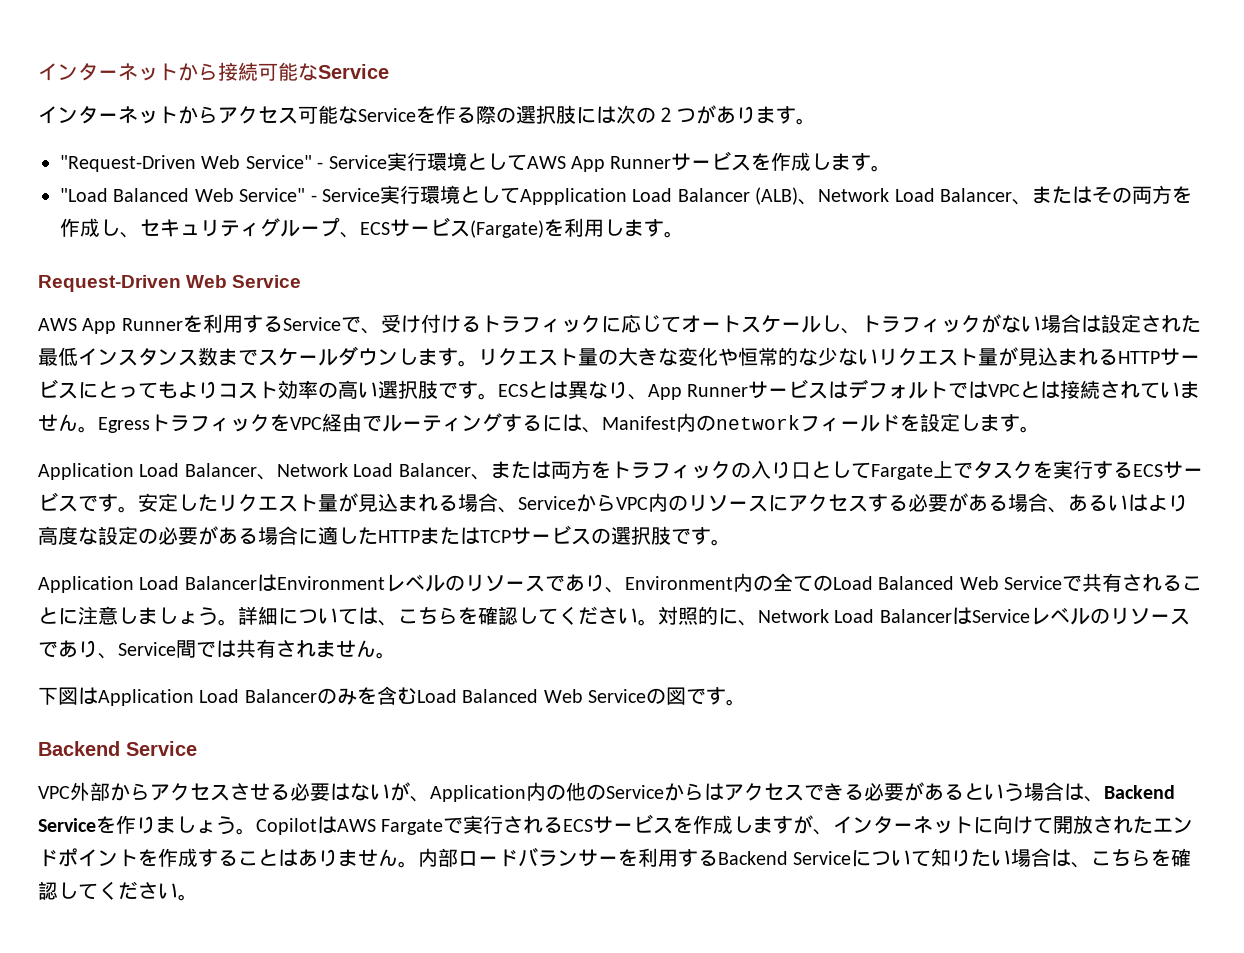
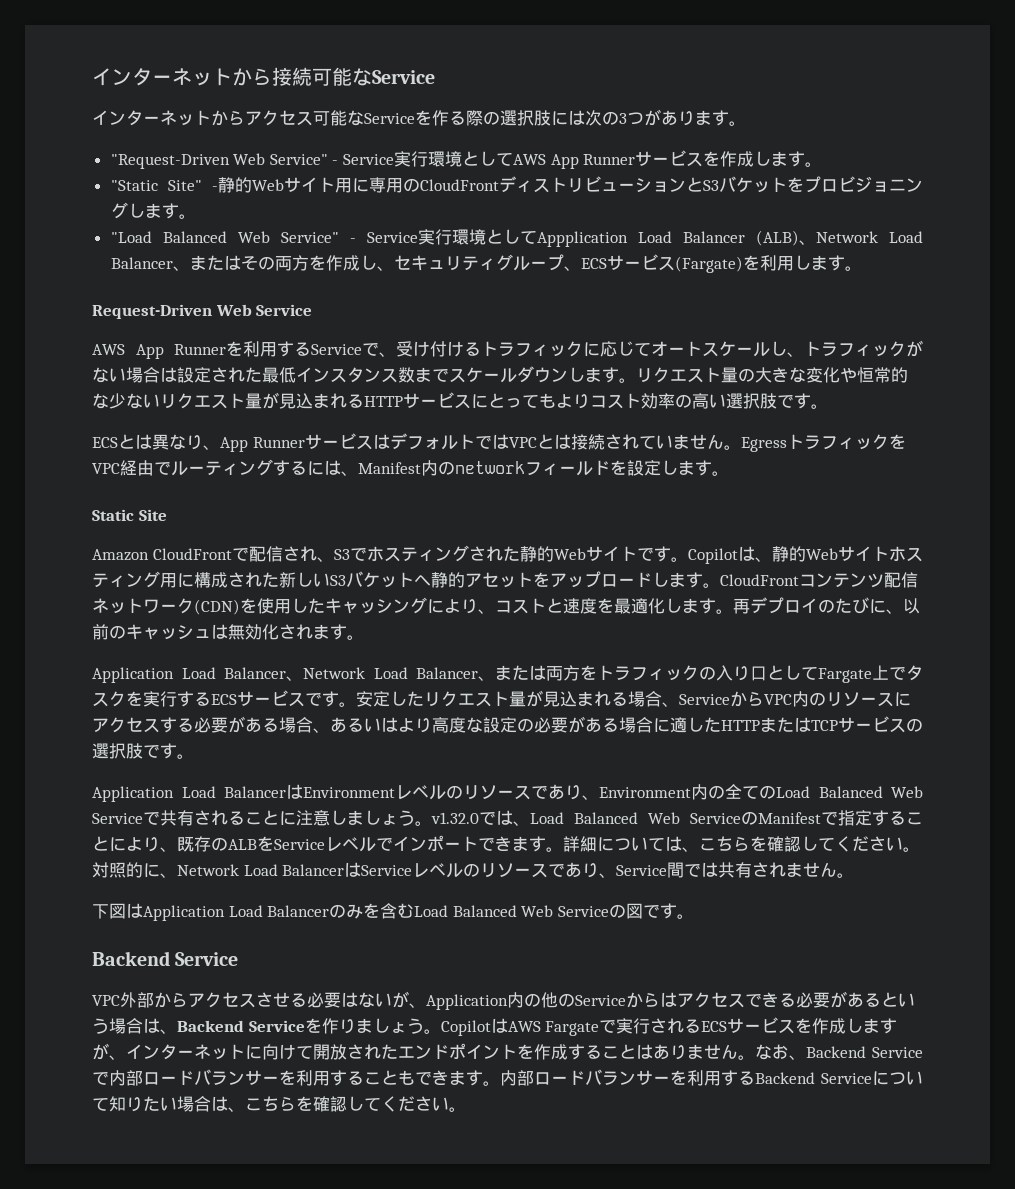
[656,107,676,122] ２ -> [619,113,627,124] 3
(892, 168) none -> [110,176,923,193] [110,202,196,219] // "Static Site" -静的Webサイト用に専用のCloudFrontディストリビューションとS3バケットをプロビジョニングします。
(498, 396) none -> (828, 406) //
(1040, 429) none -> [92,509,167,521] [92,545,923,564] [92,571,918,588] [92,597,920,615] [92,624,364,640] // Static Site // Amazon CloudFrontで配信され、S3でホスティングされた静的Webサイトです。Copilotは、静的Webサイトホスティング用に構成された新しいS3バケットへ静的アセットをアップロードします。CloudFrontコンテンツ配信ネットワーク(CDN)を使用したキャッシングにより、コストと速度を最適化します。再デプロイのたびに、以前のキャッシュは無効化されます。
(238, 622) none -> [431,810,923,826] [92,835,563,852] v1.32.0では、Load Balanced Web ServiceのManifestで指定することにより、既存のALBをServiceレベルでインポートできます。
(418, 864) none -> [755,1044,923,1060] [92,1069,500,1086] なお、Backend Serviceで内部ロードバランサーを利用することもできます。

